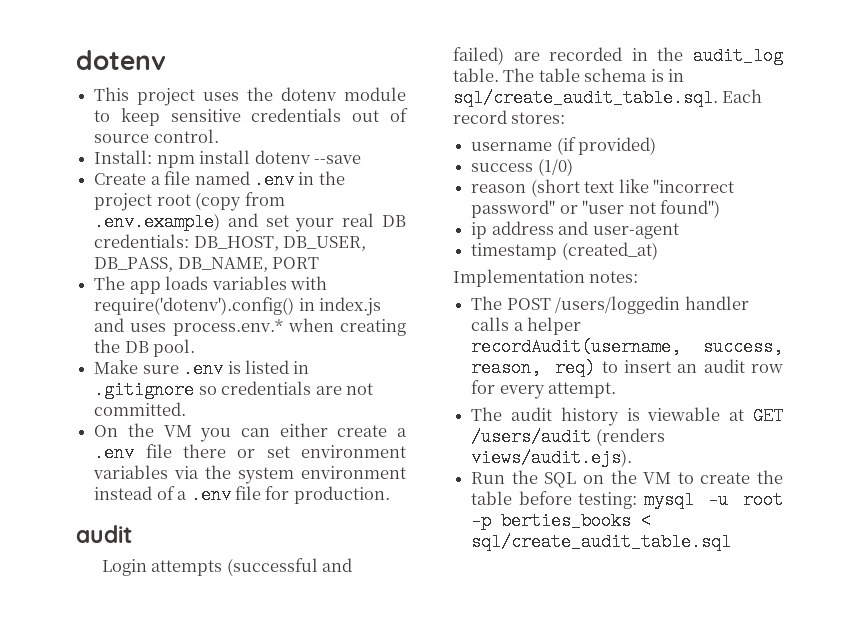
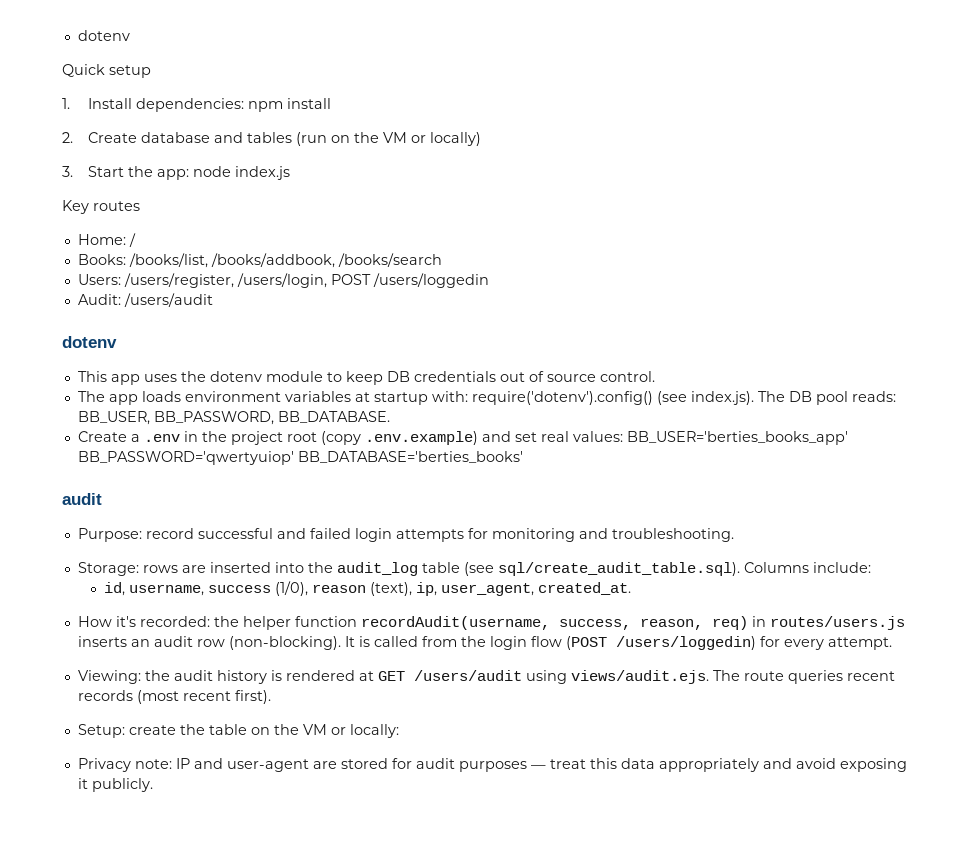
[76,50,166,70] dotenv -> [77,30,130,41] [62,64,151,78] [62,98,331,112] [62,132,481,146] [62,166,290,180] [62,200,140,214] [77,233,136,247] [77,253,442,268] [77,273,489,288] [77,293,213,307] [62,336,117,348] dotenv // Quick setup // 1. Install dependencies: npm install // 2. Create database and tables (run on the VM or locally) // 3. Start the app: node index.js // Key routes // Home: / // Books: /books/list, /books/addbook, /books/search // Users: /users/register, /users/login, POST /users/loggedin // Audit: /users/audit // dotenv
[137,88,196,106] project -> [110,374,140,385] app
[170,109,241,122] sensitive -> [386,371,410,382] DB
[94,150,361,168] Install: npm install dotenv --save -> [77,391,896,405] [77,411,390,425] The app loads environment variables at startup with: require('dotenv').config() (see index.js). The DB pool reads: BB_USER, BB_PASSWORD, BB_DATABASE.
[164,171,250,185] file named -> (140, 438) none
[244,192,285,206] from -> (361, 438) none
[295,213,406,232] [94,234,367,251] [94,257,320,272] [94,276,327,294] [94,297,382,316] [94,318,407,336] [94,339,196,357] [94,360,310,378] [94,381,373,399] [94,402,187,416] [94,423,407,442] [94,444,406,462] [93,465,406,484] [94,486,390,504] [76,525,132,543] [101,558,353,576] [453,47,783,65] [453,68,685,82] [453,89,763,107] [453,110,566,124] [471,137,657,155] [471,158,573,176] [471,179,734,197] [471,200,720,218] [471,221,679,239] [471,242,658,260] [453,269,639,287] [471,296,749,314] [471,317,582,335] [471,338,783,356] [471,359,784,377] your real DB credentials: DB_HOST, DB_USER, DB_PASS, DB_NAME, PORT // The app loads variables with require('dotenv').config() in index.js and uses process.env.* when creating the DB pool. // Make sure .env is listed in .gitignore so credentials are not committed. // On the VM you can either create a .env file there or set environment variables via the system environment instead of a .env file for production. // audit // Login attempts (successful and failed) are recorded in the audit_log table. The table schema is in sql/create_audit_table.sql. Each record stores: // username (if provided) // success (1/0) // reason (short text like "incorrect password" or "user not found") // ip address and user-agent // timestamp (created_at) // Implementation notes: // The POST /users/loggedin handler calls a helper recordAudit(username, success, reason, req) to insert an audit row -> [540,431,848,445] [77,451,523,465] [62,493,102,505] [77,528,734,542] [77,562,871,576] [103,581,631,596] [77,616,905,630] [77,636,756,650] real values: BB_USER='berties_books_app' BB_PASSWORD='qwertyuiop' BB_DATABASE='berties_books' // audit // Purpose: record successful and failed login attempts for monitoring and troubleshooting. // Storage: rows are inserted into the audit_log table (see sql/create_audit_table.sql). Columns include: // id, username, success (1/0), reason (text), ip, user_agent, created_at. // How it's recorded: the helper function recordAudit(username, success, reason, req) in routes/users.js inserts an audit row (non-blocking). It is called from the login flow (POST /users/loggedin)
[471,407,503,421] The -> [77,670,170,684] Viewing: the
[647,407,721,421] viewable -> [285,670,355,681] rendered
[595,428,665,446] [471,449,633,467] [471,470,783,488] [471,491,783,509] [471,512,652,530] [471,533,732,551] (renders views/audit.ejs). // Run the SQL on the VM to create the table before testing: mysql -u root -p berties_books < sql/create_audit_table.sql -> [525,670,895,684] [77,690,271,704] [77,724,399,738] [77,758,907,772] [77,778,153,792] using views/audit.ejs. The route queries recent records (most recent first). // Setup: create the table on the VM or locally: // Privacy note: IP and user-agent are stored for audit purposes — treat this data appropriately and avoid exposing it publicly.

